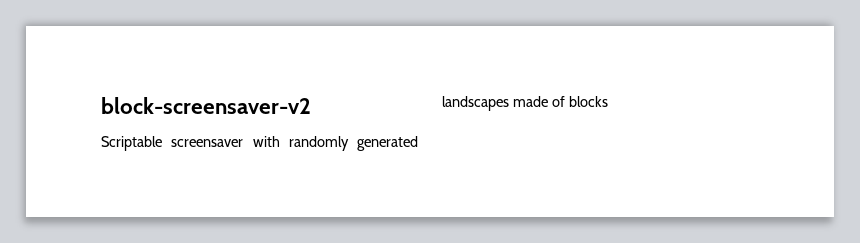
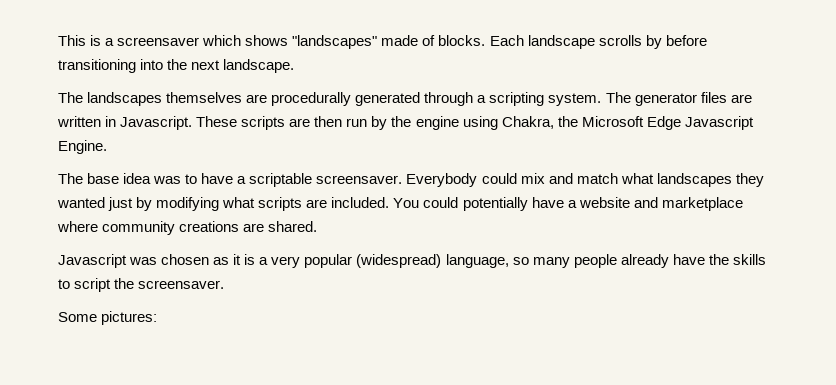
[101,97,311,114] [101,136,418,151] [442,96,608,111] block-screensaver-v2 // Scriptable screensaver with randomly generated landscapes made of blocks -> [58,35,707,49] [58,59,295,73] [58,92,752,106] [57,116,754,130] [58,140,107,154] [58,173,764,187] [57,197,743,211] [57,221,318,235] [58,254,766,268] [58,278,225,292] [58,311,158,325] This is a screensaver which shows "landscapes" made of blocks. Each landscape scrolls by before transitioning into the next landscape. // The landscapes themselves are procedurally generated through a scripting system. The generator files are written in Javascript. These scripts are then run by the engine using Chakra, the Microsoft Edge Javascript Engine. // The base idea was to have a scriptable screensaver. Everybody could mix and match what landscapes they wanted just by modifying what scripts are included. You could potentially have a website and marketplace where community creations are shared. // Javascript was chosen as it is a very popular (widespread) language, so many people already have the skills to script the screensaver. // Some pictures:

